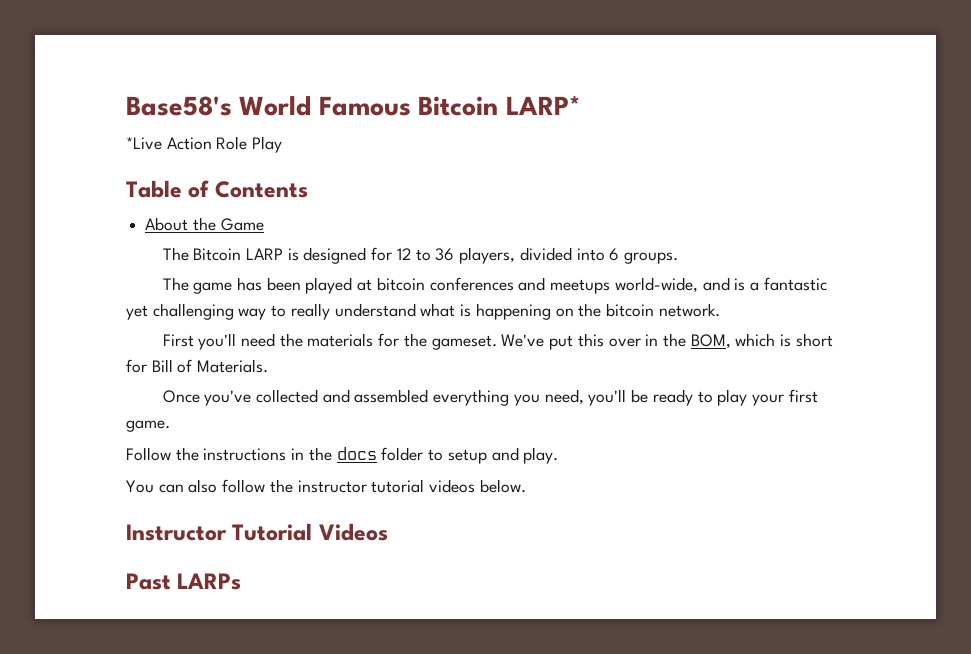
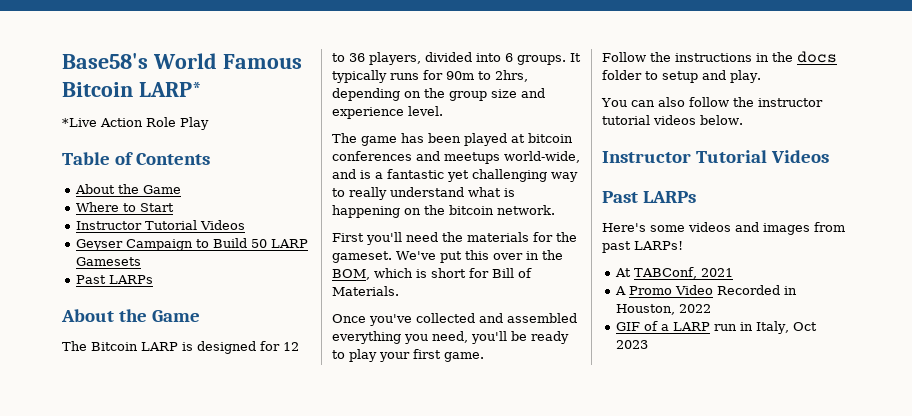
(264, 224) none -> [76,202,175,212] [76,220,246,230] [76,238,309,251] [76,257,142,266] [76,275,154,284] [61,309,201,322] // Where to Start // Instructor Tutorial Videos // Geyser Campaign to Build 50 LARP Gamesets // Past LARPs // About the Game
(678, 258) none -> [570,53,581,62] [332,70,528,83] [332,88,545,101] [332,106,443,119] It typically runs for 90m to 2hrs, depending on the group size and experience level.
(242, 581) none -> [602,222,845,235] [602,241,683,253] [615,267,734,279] [615,285,798,295] [616,304,712,315] [616,321,818,334] [616,340,649,349] // Here's some videos and images from past LARPs! // At TABConf, 2021 // A Promo Video Recorded in Houston, 2022 // GIF of a LARP run in Italy, Oct 2023

